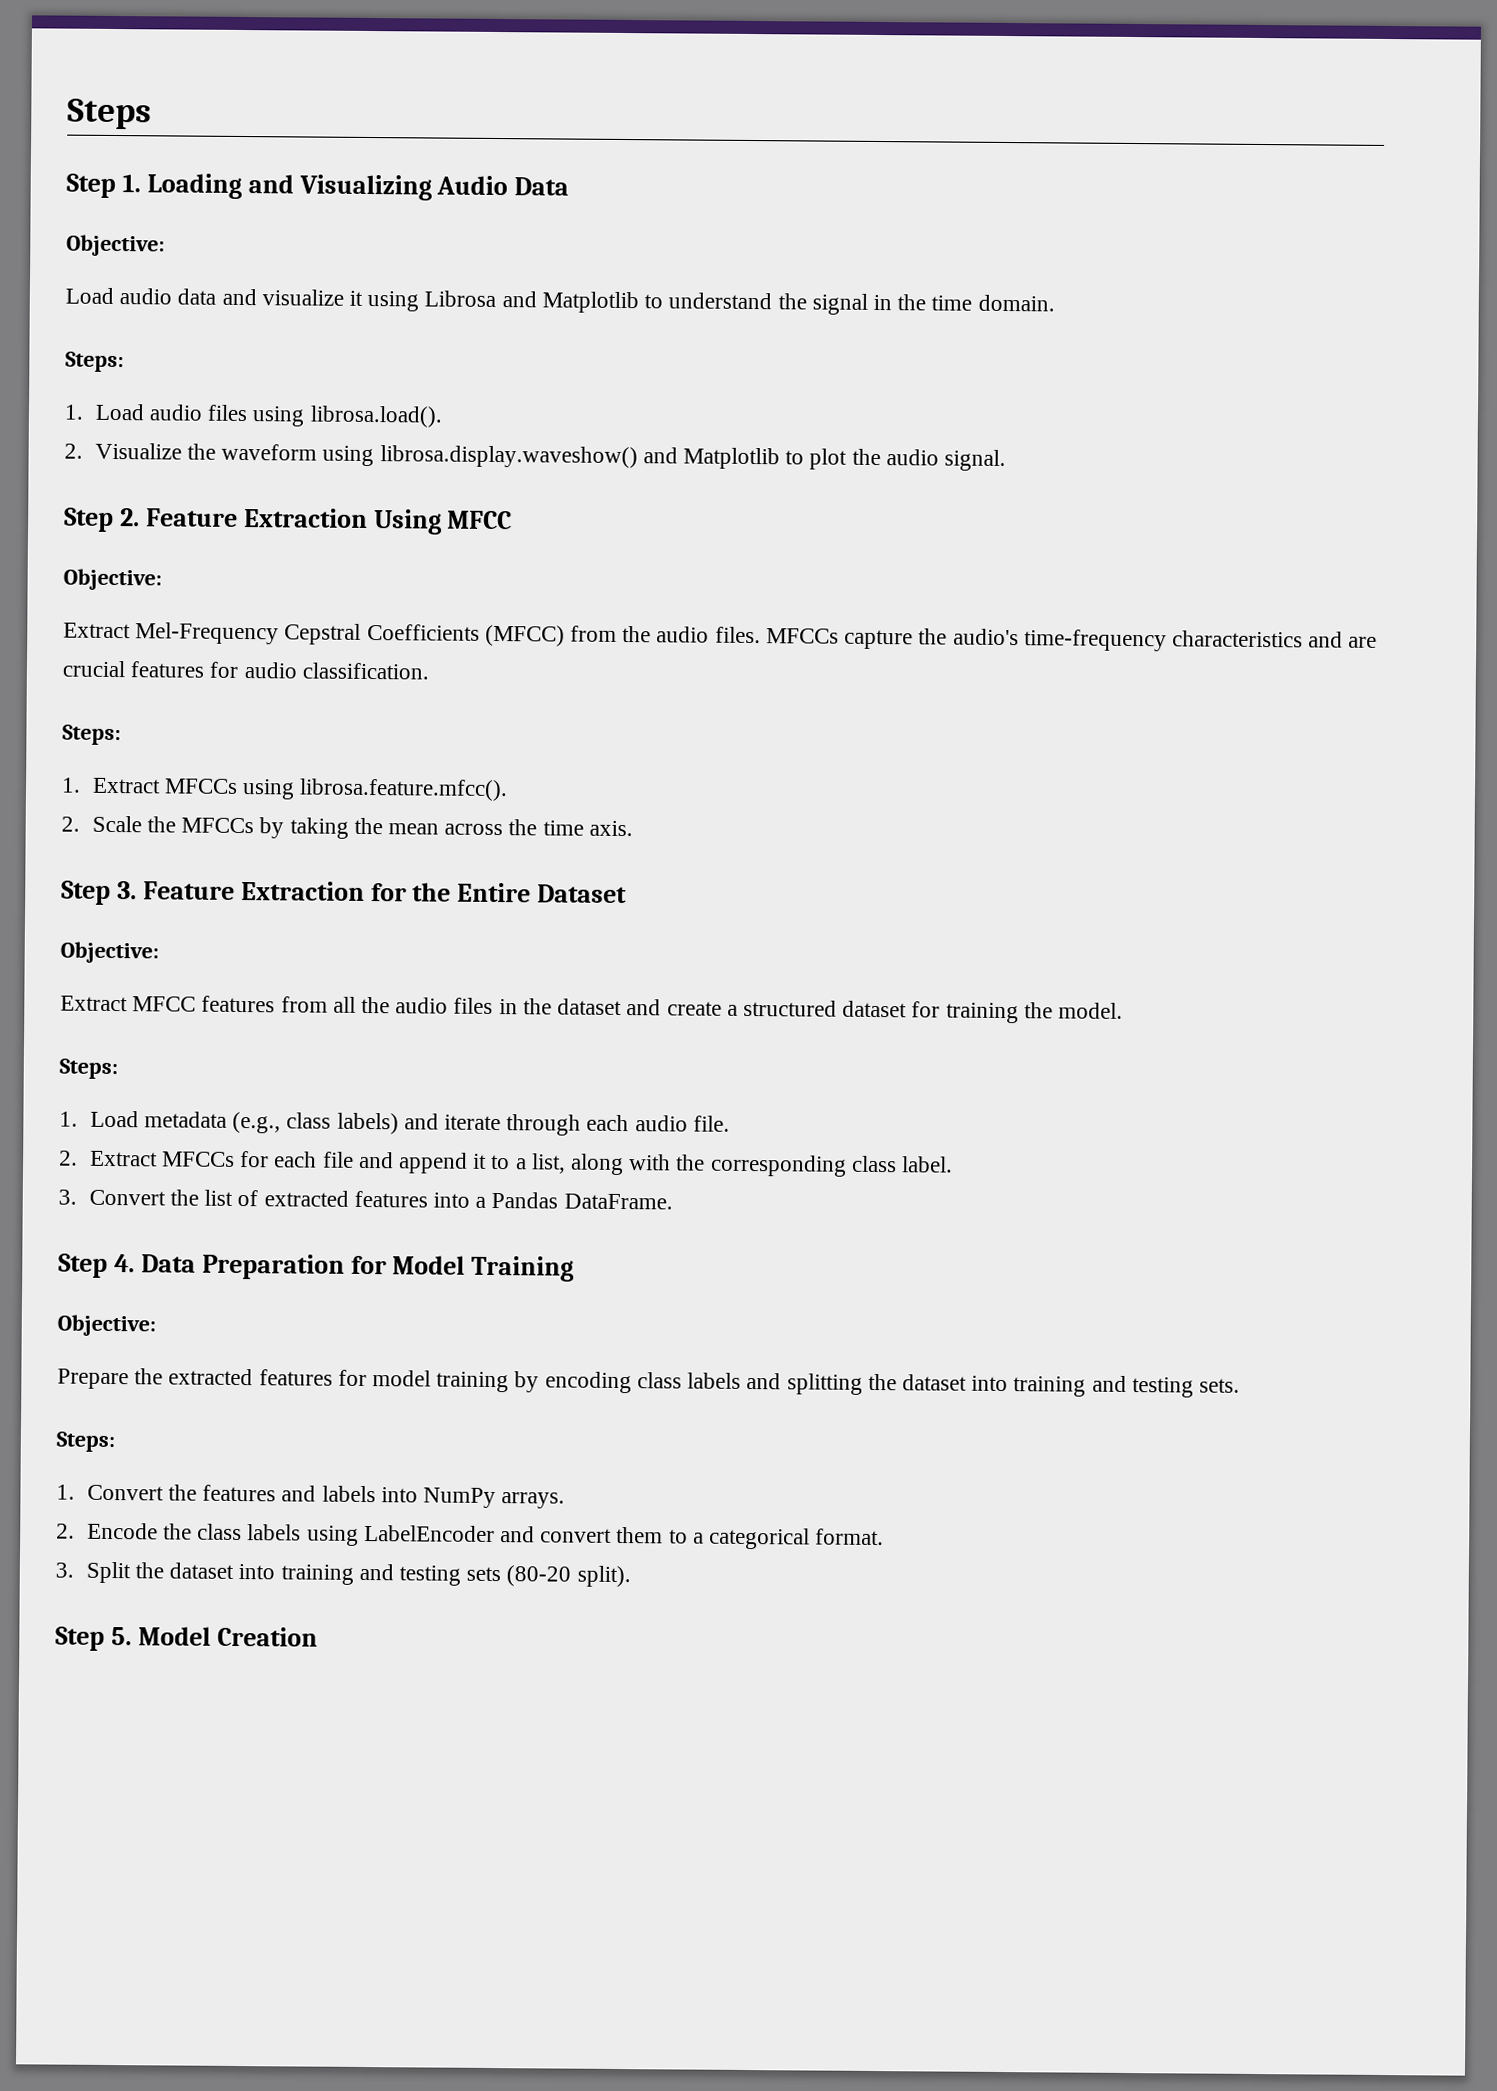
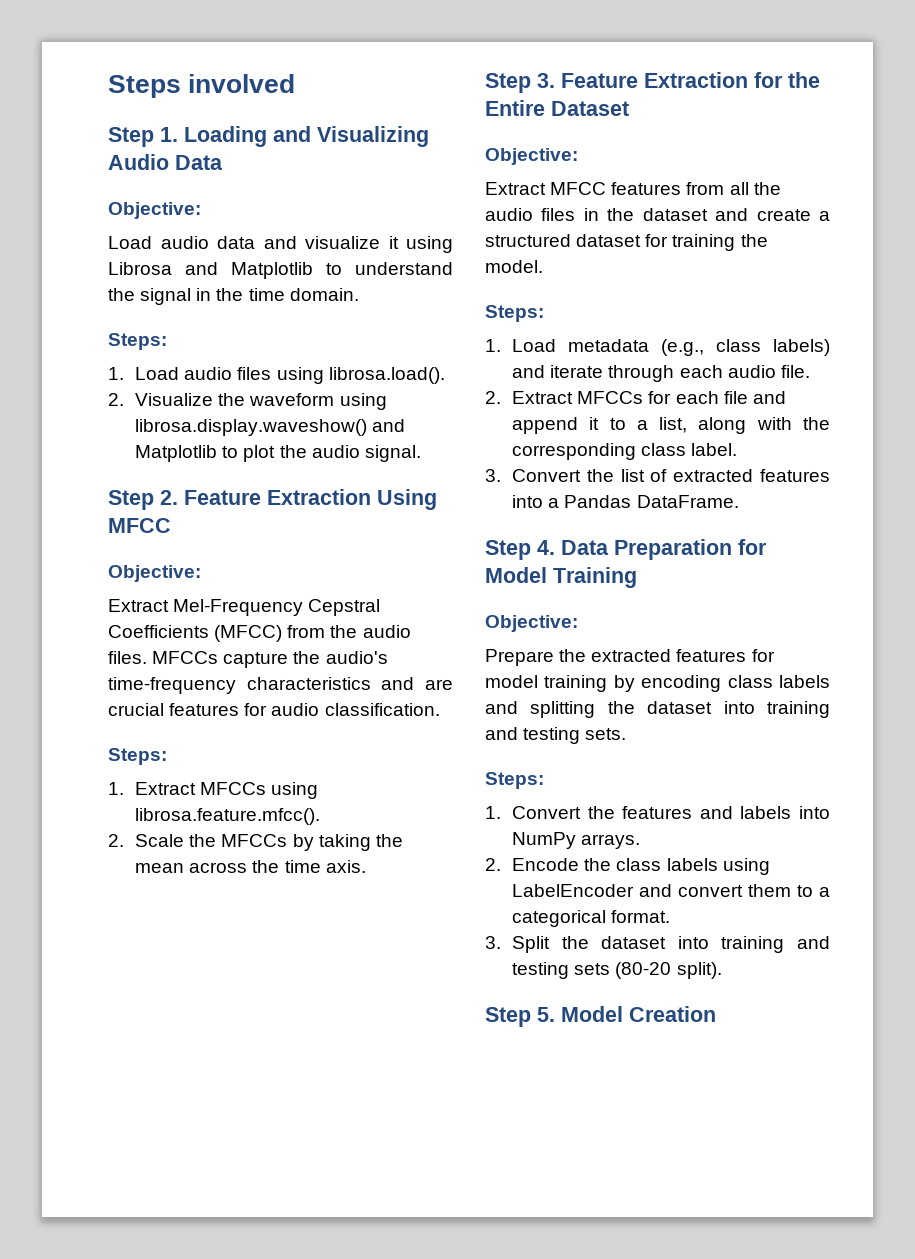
(152, 114) none -> [188,74,296,93] involved

